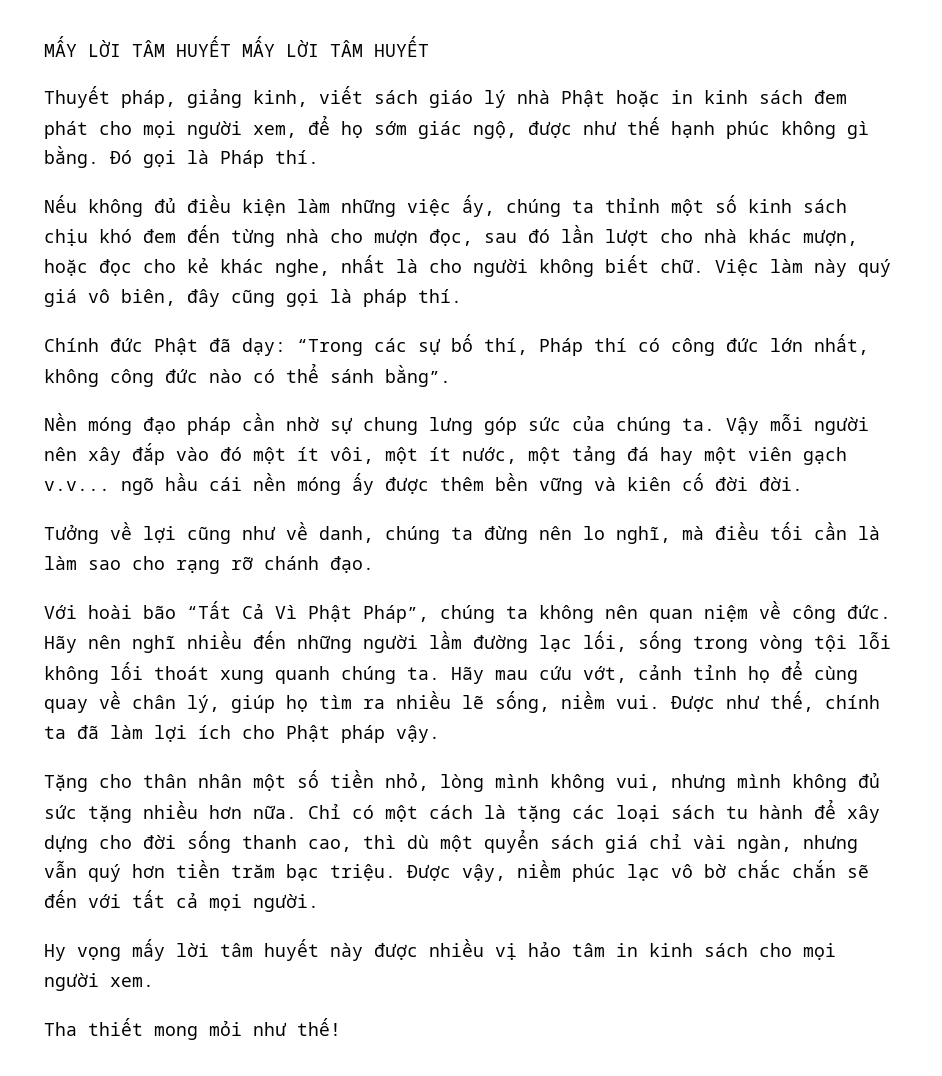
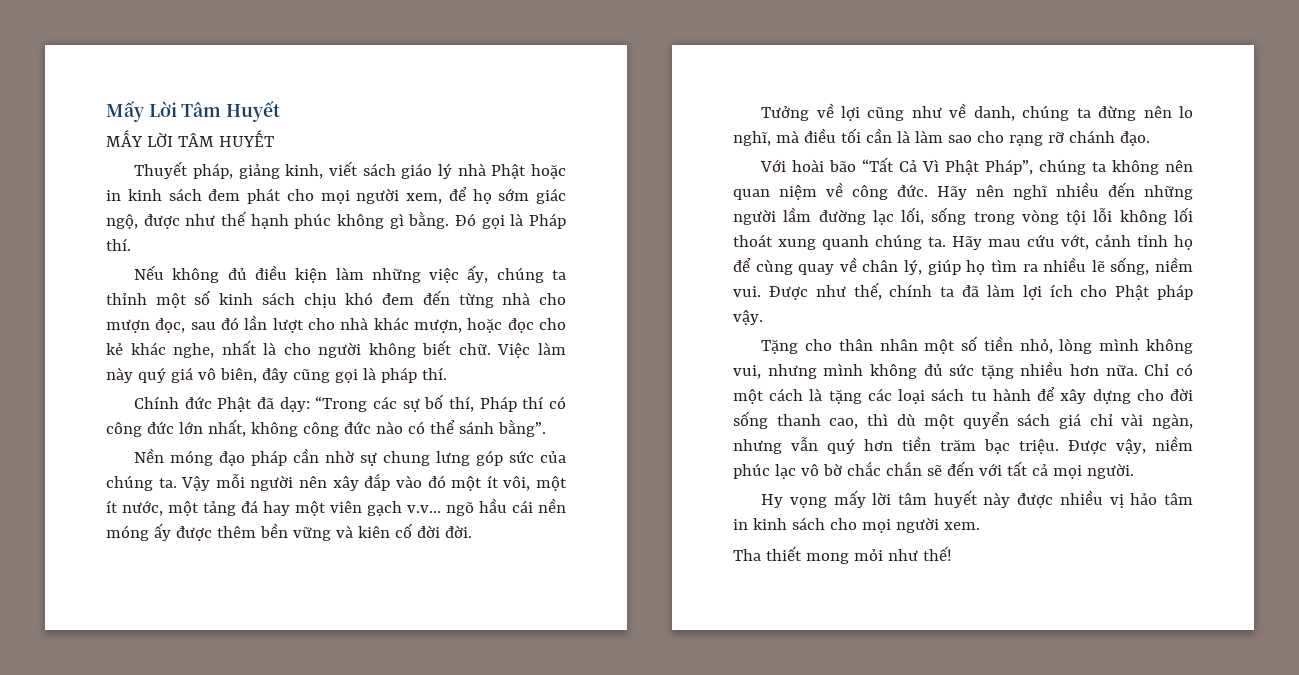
[44,36,231,57] MẤY LỜI TÂM HUYẾT -> [106,101,281,122] Mấy Lời Tâm Huyết //

